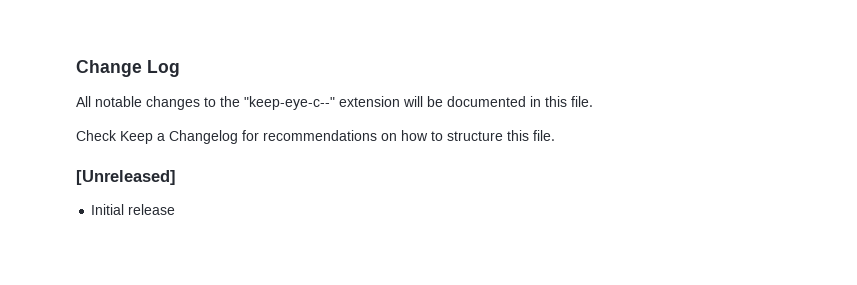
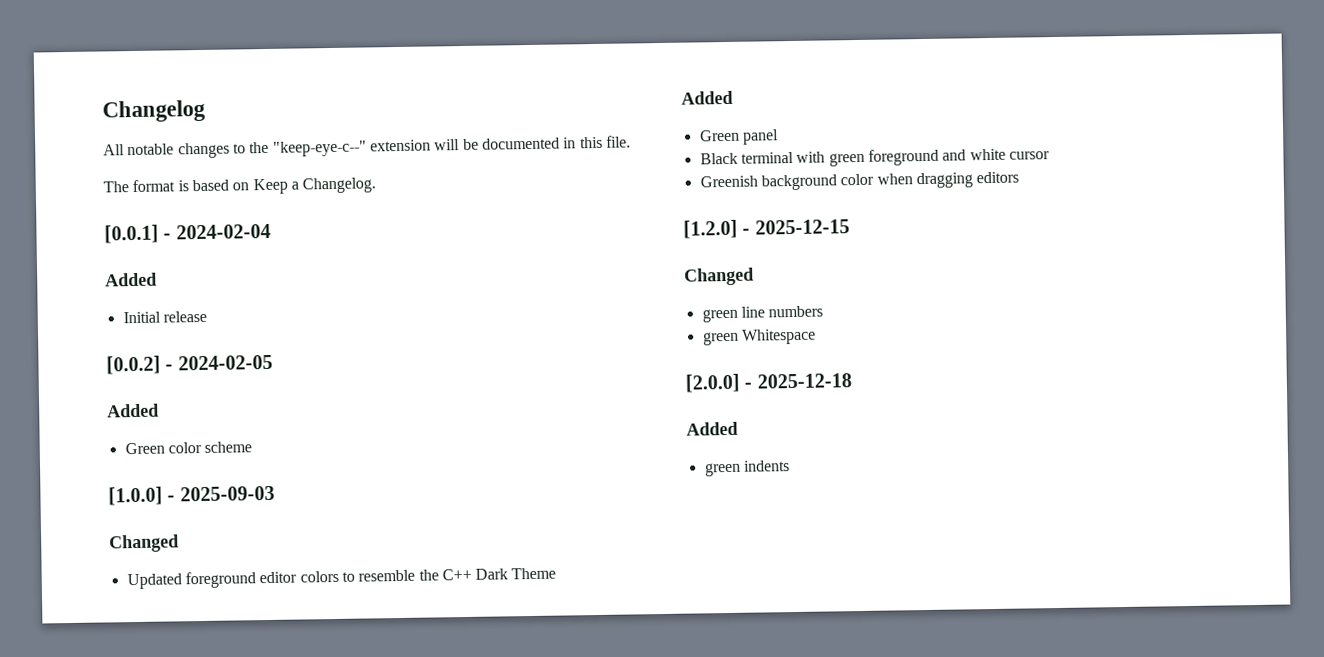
[76,60,180,77] Change Log -> [102,99,206,123] Changelog
[76,130,555,144] [76,170,176,185] [91,204,176,215] Check Keep a Changelog for recommendations on how to structure this file. // [Unreleased] // Initial release -> [103,177,377,195] [104,223,271,244] [105,272,157,287] [122,310,207,324] [106,354,273,375] [107,403,159,418] [124,441,253,455] [108,485,275,506] [109,534,179,553] [126,567,557,590] [681,90,733,105] [698,129,779,145] [699,148,1050,167] [699,171,1020,191] [683,219,850,239] [684,267,754,286] [701,305,824,323] [702,328,816,346] [685,373,852,393] [686,421,738,436] [704,460,790,477] The format is based on Keep a Changelog. // [0.0.1] - 2024-02-04 // Added // Initial release // [0.0.2] - 2024-02-05 // Added // Green color scheme // [1.0.0] - 2025-09-03 // Changed // Updated foreground editor colors to resemble the C++ Dark Theme // Added // Green panel // Black terminal with green foreground and white cursor // Greenish background color when dragging editors // [1.2.0] - 2025-12-15 // Changed // green line numbers // green Whitespace // [2.0.0] - 2025-12-18 // Added // green indents

